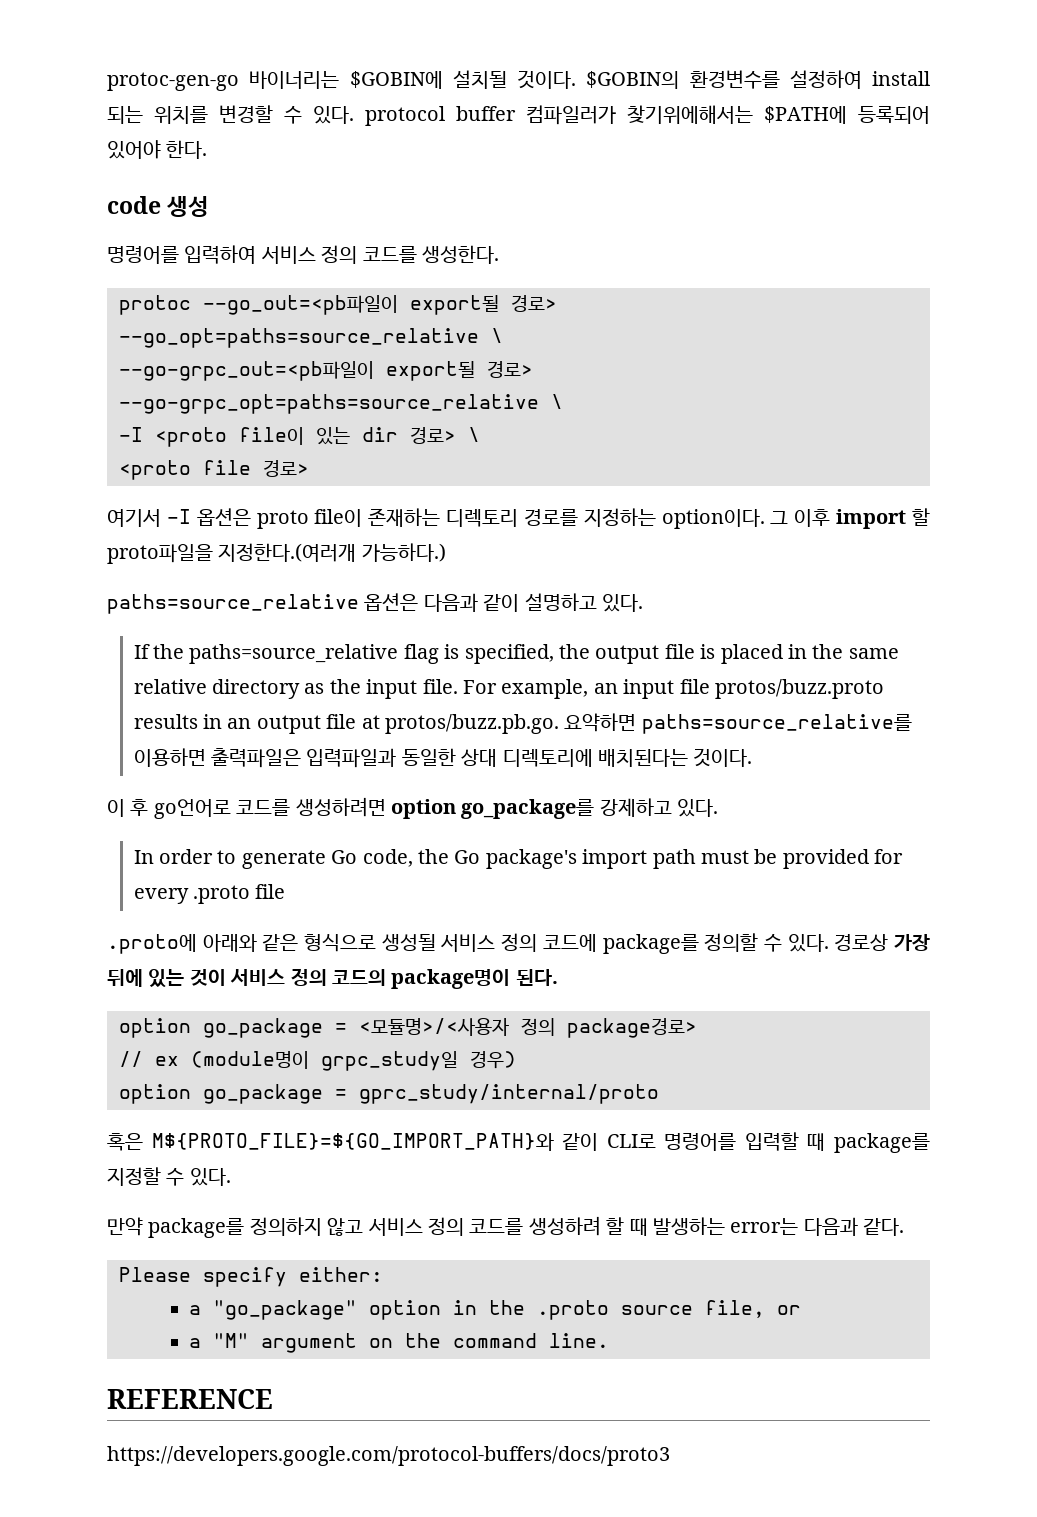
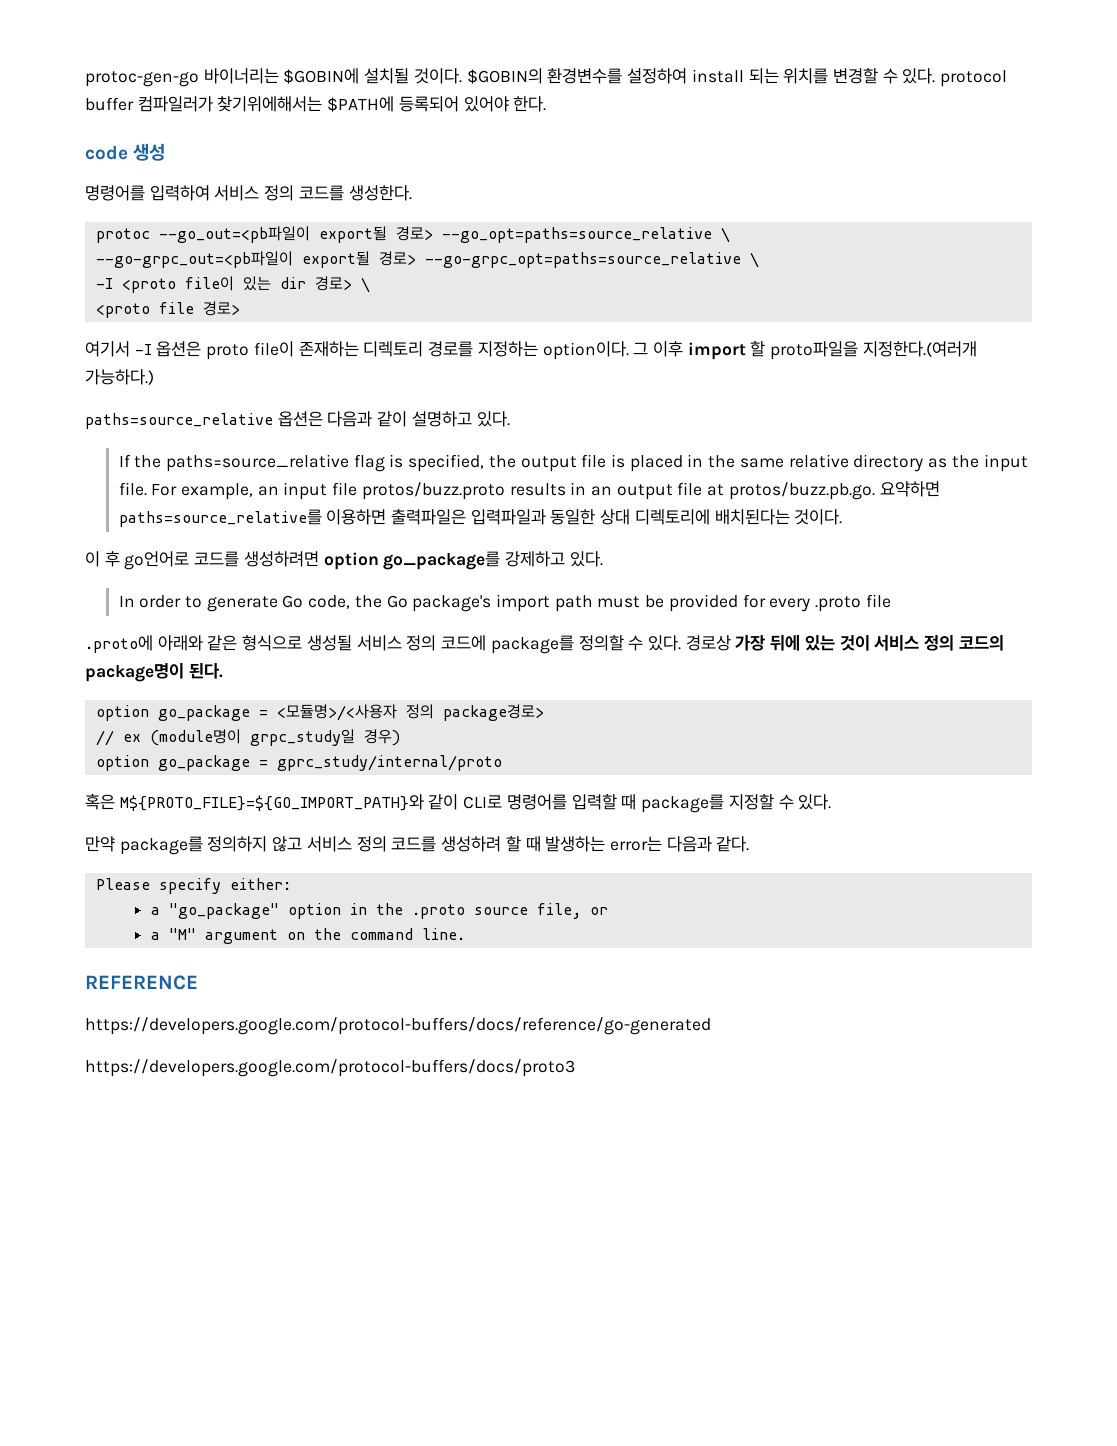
(273, 1399) none -> [85,1017,711,1035] // https://developers.google.com/protocol-buffers/docs/reference/go-generated

